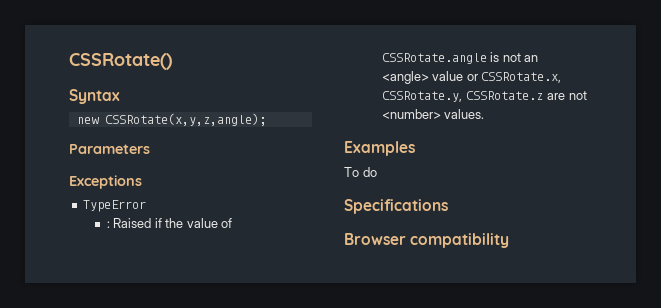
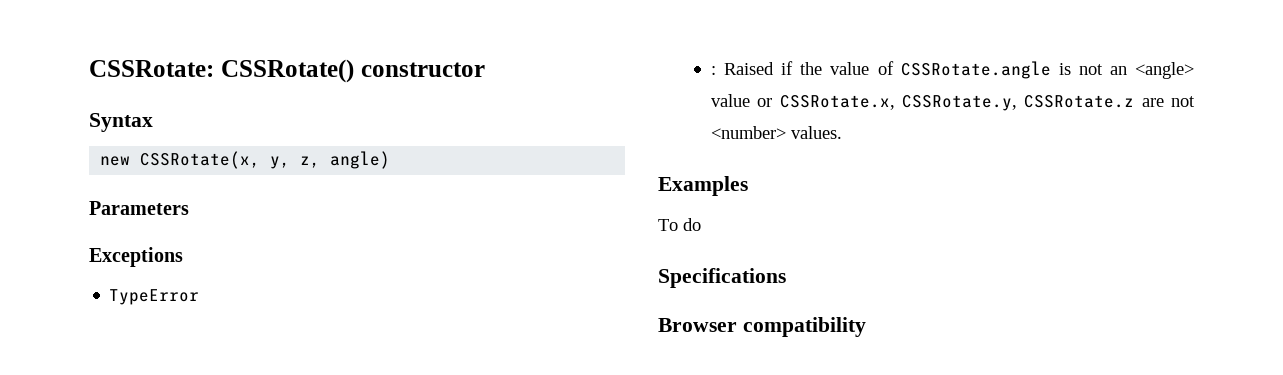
(69, 61) none -> [89,60,214,77] CSSRotate:
(172, 61) none -> [360,62,485,77] constructor
[104,113,266,126] CSSRotate(x,y,z,angle); -> [140,151,391,169] CSSRotate(x, y, z, angle)

